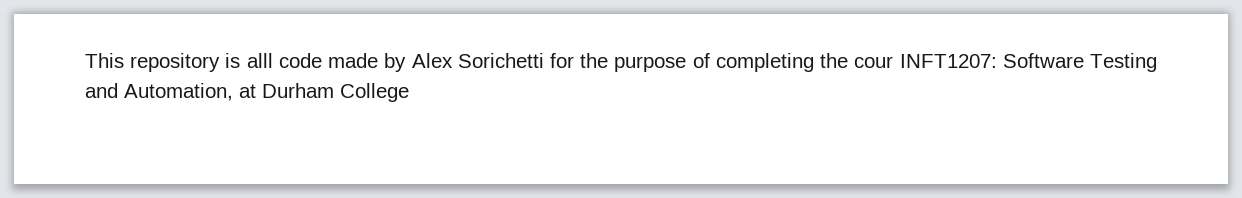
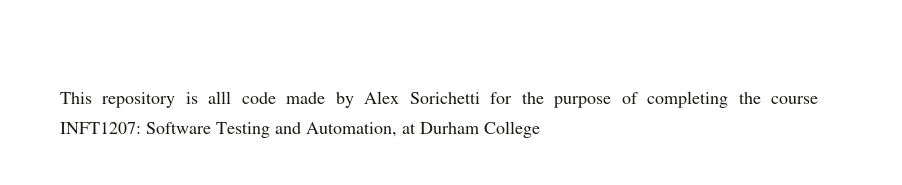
[854,56,894,68] cour -> [771,96,818,104] course

